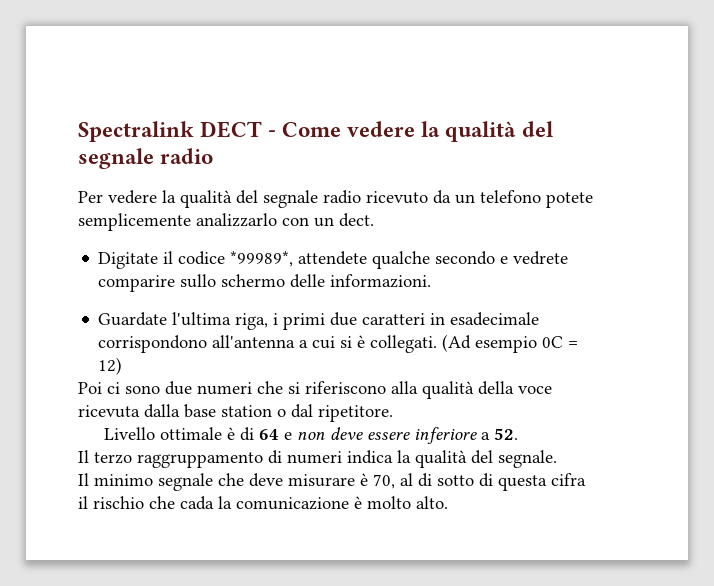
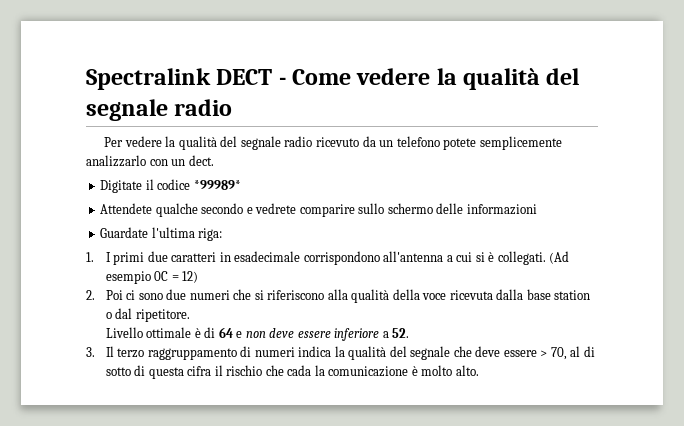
[230,251,368,267] *99989*, attendete -> [193,180,241,190] [100,203,153,214] *99989* // Attendete
[330,274,432,288] informazioni. -> [466,204,537,215] informazioni
[235,313,279,330] riga, i -> [198,228,223,241] [86,252,111,262] riga: // 1. I
(123, 366) none -> [86,290,95,300] 2.
(519, 434) none -> [86,347,95,357] 3.
[498,450,557,468] [78,473,153,486] segnale. // Il minimo -> (407, 351) none
[288,473,368,487] misurare è -> [503,350,548,357] essere >

